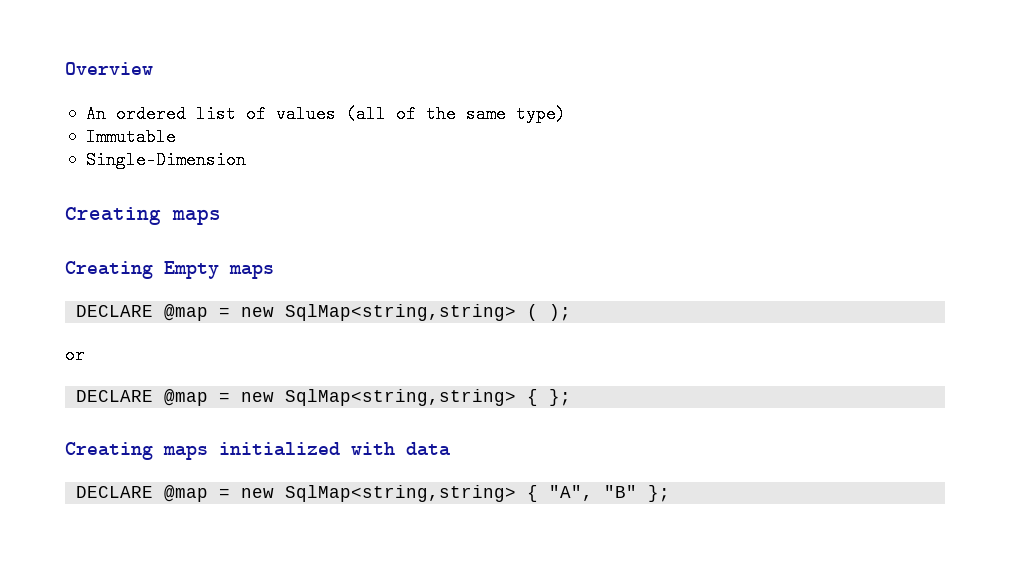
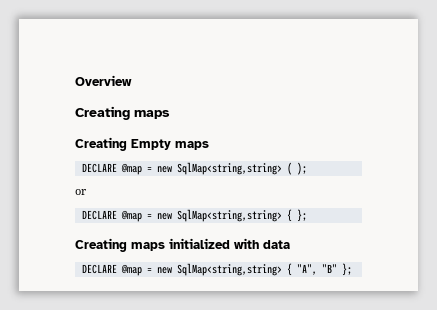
[85,105,566,123] [85,128,176,146] [85,151,246,169] // An ordered list of values (all of the same type) // Immutable // Single-Dimension -> (132, 80) none

